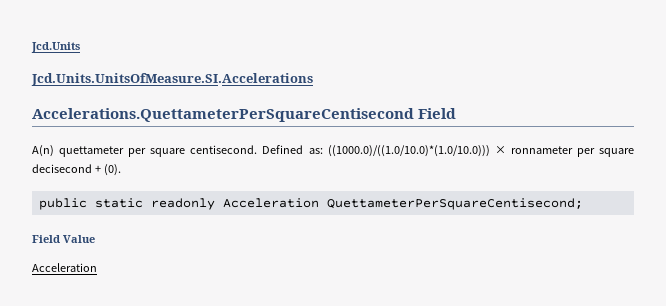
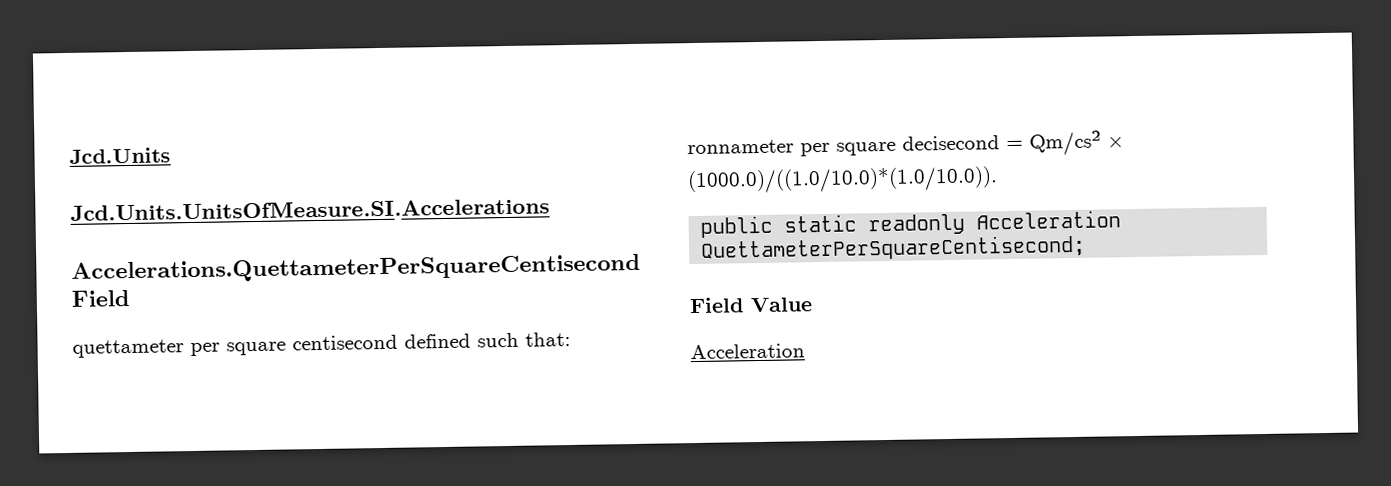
[32,145,54,157] A(n) -> (130, 298) none
[190,145,635,157] [32,164,121,176] centisecond. Defined as: ((1000.0)/((1.0/10.0)*(1.0/10.0))) × ronnameter per square decisecond + (0). -> [292,331,571,351] [687,130,1124,157] [687,166,998,195] centisecond defined such that: ronnameter per square decisecond = Qm/cs² × // (1000.0)/((1.0/10.0)*(1.0/10.0)).

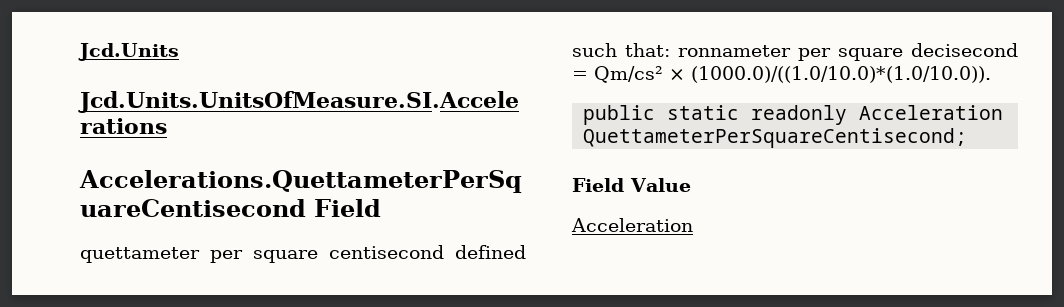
(1124, 142) // -> (685, 74) none

